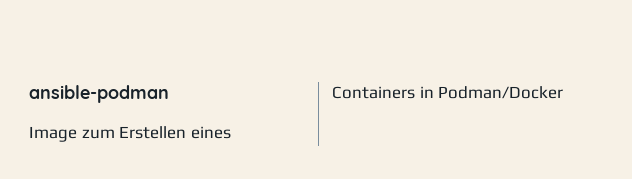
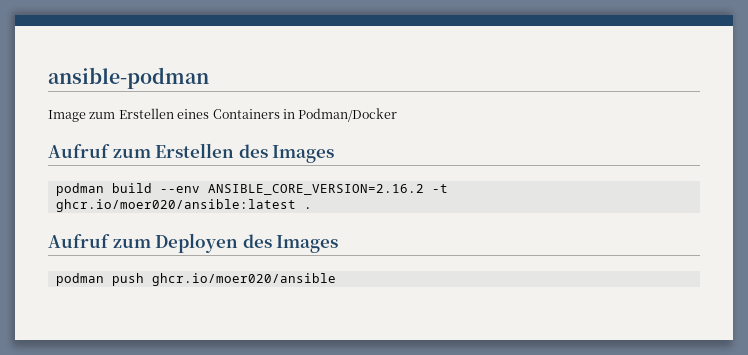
(564, 92) none -> [48,143,335,163] [55,183,448,196] [55,199,312,212] [48,233,339,253] [55,273,336,286] // Aufruf zum Erstellen des Images // podman build --env ANSIBLE_CORE_VERSION=2.16.2 -t ghcr.io/moer020/ansible:latest . // Aufruf zum Deployen des Images // podman push ghcr.io/moer020/ansible

